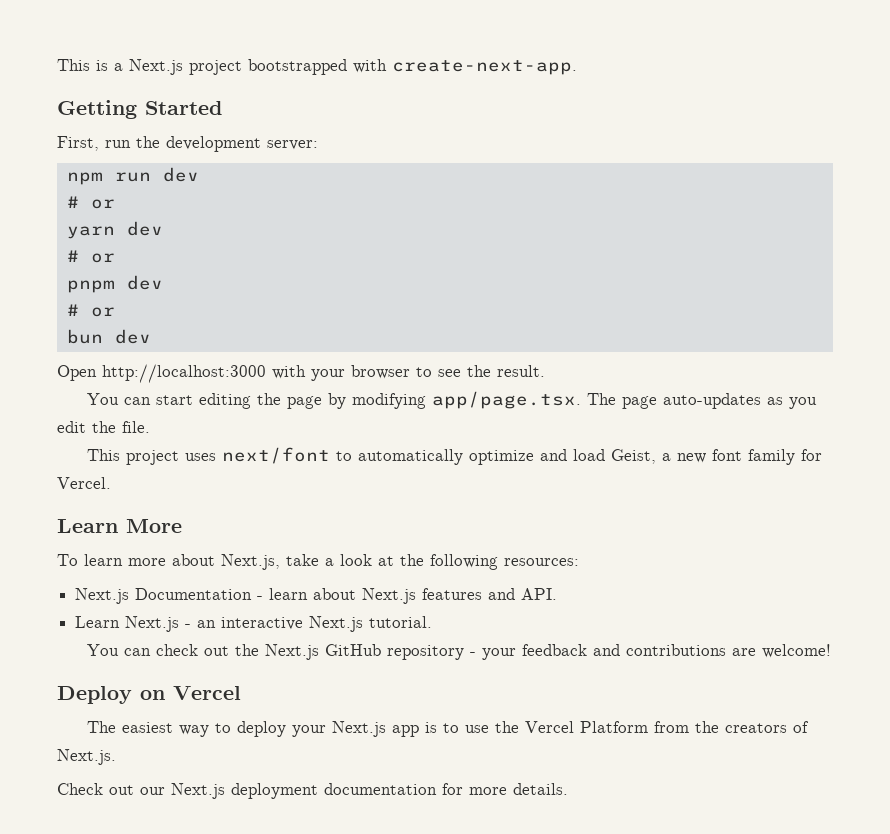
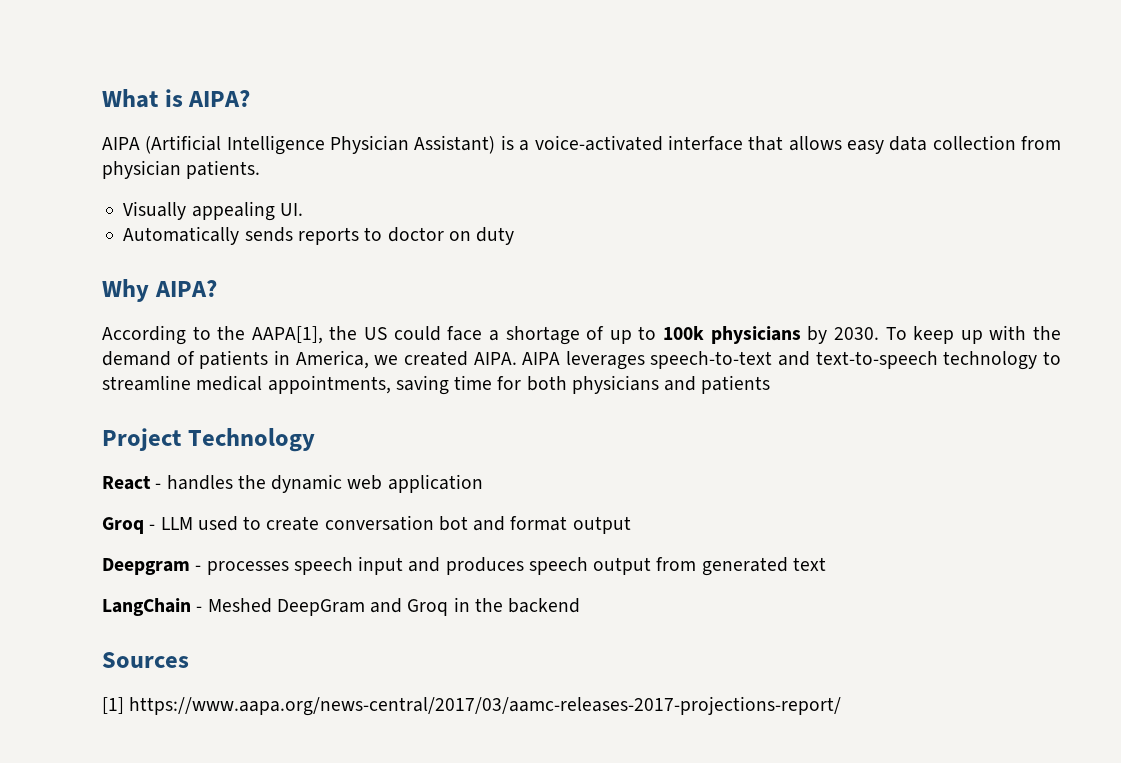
[57,59,577,75] [57,100,222,119] [57,136,318,152] [66,167,199,185] [66,196,115,209] [66,221,163,239] [66,250,115,263] [66,275,163,293] [66,304,115,317] [66,329,151,344] [57,364,545,383] [86,391,817,409] [57,421,150,433] [86,447,822,465] [57,477,111,489] [57,519,182,533] [57,554,579,570] [75,588,558,604] [75,616,433,632] [86,644,831,660] [57,686,241,704] [86,721,809,737] [57,749,116,765] [57,783,568,799] This is a Next.js project bootstrapped with create-next-app. // Getting Started // First, run the development server: // npm run dev // # or // yarn dev // # or // pnpm dev // # or // bun dev // Open http://localhost:3000 with your browser to see the result. // You can start editing the page by modifying app/page.tsx. The page auto-updates as you edit the file. // This project uses next/font to automatically optimize and load Geist, a new font family for Vercel. // Learn More // To learn more about Next.js, take a look at the following resources: // Next.js Documentation - learn about Next.js features and API. // Learn Next.js - an interactive Next.js tutorial. // You can check out the Next.js GitHub repository - your feedback and contributions are welcome! // Deploy on Vercel // The easiest way to deploy your Next.js app is to use the Vercel Platform from the creators of Next.js. // Check out our Next.js deployment documentation for more details. -> [102,89,251,108] [102,135,1061,155] [102,160,261,179] [123,201,303,221] [123,226,515,245] [102,279,217,302] [102,325,1061,345] [102,350,1061,370] [102,375,771,395] [102,428,315,452] [102,474,483,493] [102,515,631,534] [102,556,826,576] [102,597,581,616] [102,652,189,668] [102,696,842,716] What is AIPA? // AIPA (Artificial Intelligence Physician Assistant) is a voice-activated interface that allows easy data collection from physician patients. // Visually appealing UI. // Automatically sends reports to doctor on duty // Why AIPA? // According to the AAPA[1], the US could face a shortage of up to 100k physicians by 2030. To keep up with the demand of patients in America, we created AIPA. AIPA leverages speech-to-text and text-to-speech technology to streamline medical appointments, saving time for both physicians and patients // Project Technology // React - handles the dynamic web application // Groq - LLM used to create conversation bot and format output // Deepgram - processes speech input and produces speech output from generated text // LangChain - Meshed DeepGram and Groq in the backend // Sources // [1] https://www.aapa.org/news-central/2017/03/aamc-releases-2017-projections-report/

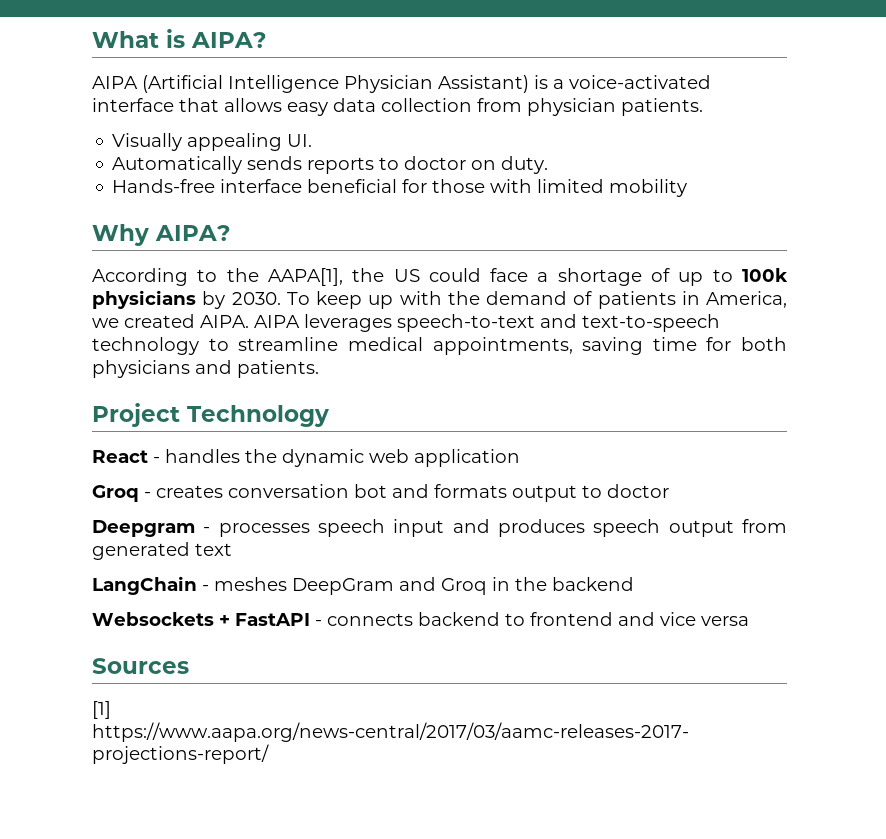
[476,227,515,245] duty -> [501,156,549,174] [112,179,688,197] duty. // Hands-free interface beneficial for those with limited mobility
[701,375,771,394] patients -> [237,360,319,378] patients.
[160,516,320,531] LLM used to create -> [156,485,223,498] creates
[510,516,631,534] format output -> [434,484,669,502] formats output to doctor
[207,598,272,613] Meshed -> [214,577,287,591] meshes
(581, 605) none -> [92,612,749,626] // Websockets + FastAPI - connects backend to frontend and vice versa

